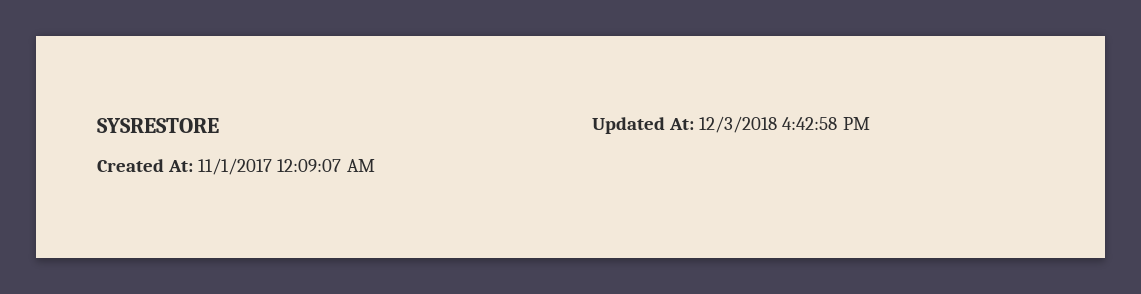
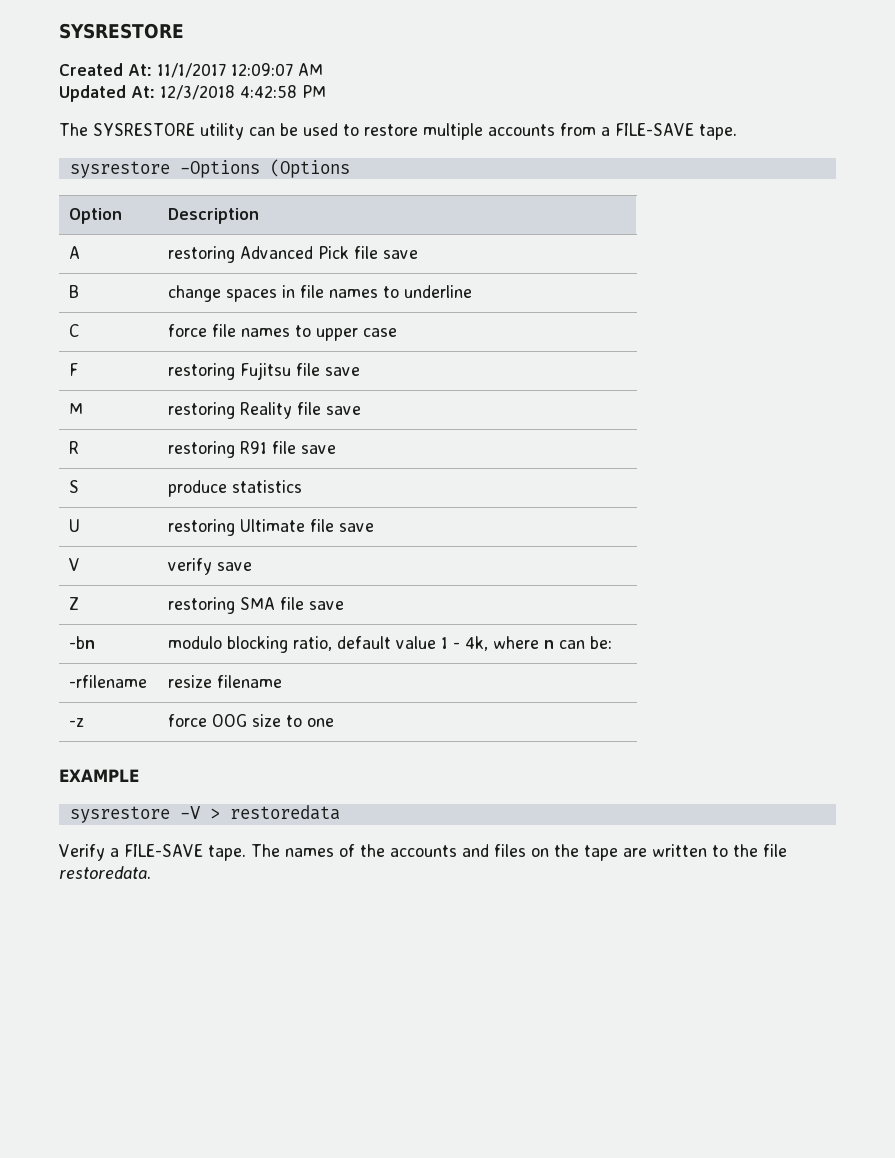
(870, 123) none -> [59,123,737,140] [69,159,350,178] [69,208,123,224] [168,208,260,224] [69,246,81,259] [168,246,419,263] [69,285,80,298] [168,285,473,302] [69,324,80,337] [168,324,398,341] [69,363,79,376] [168,362,361,380] [69,403,84,415] [168,402,362,419] [69,441,80,454] [168,441,337,458] [69,480,80,493] [168,480,303,497] [69,519,81,532] [168,519,375,536] [69,558,81,571] [168,558,253,575] [69,597,80,610] [168,597,345,614] [69,636,96,649] [168,636,613,653] [69,675,148,688] [168,675,283,688] [69,718,85,727] [168,714,335,727] [59,769,139,782] [69,805,340,823] [59,844,787,861] [59,866,151,879] // The SYSRESTORE utility can be used to restore multiple accounts from a FILE-SAVE tape. // sysrestore -Options (Options // Option | Description // A | restoring Advanced Pick file save // B | change spaces in file names to underline // C | force file names to upper case // F | restoring Fujitsu file save // M | restoring Reality file save // R | restoring R91 file save // S | produce statistics // U | restoring Ultimate file save // V | verify save // Z | restoring SMA file save // -bn | modulo blocking ratio, default value 1 - 4k, where n can be: // -rfilename | resize filename // -z | force OOG size to one // EXAMPLE // sysrestore -V > restoredata // Verify a FILE-SAVE tape. The names of the accounts and files on the tape are written to the file restoredata.

